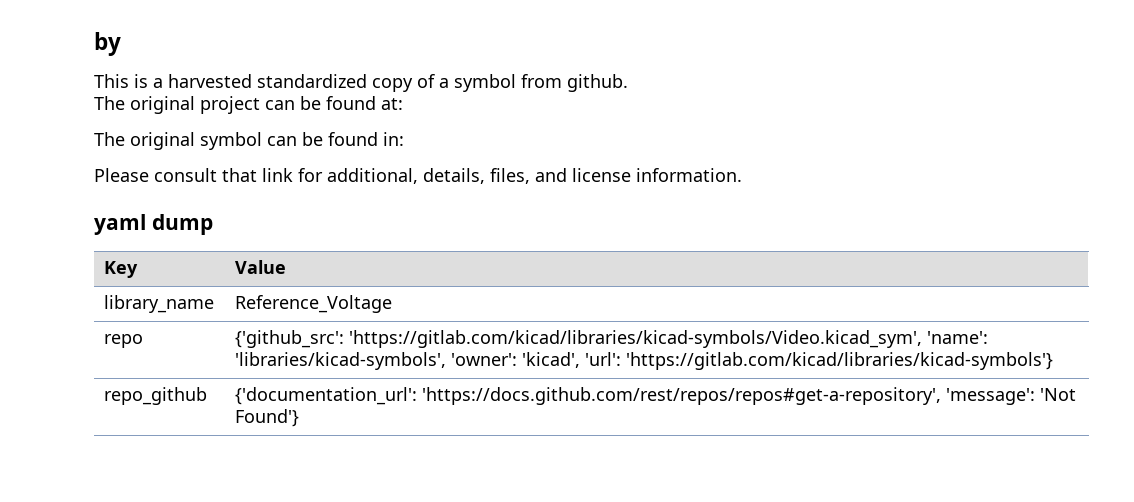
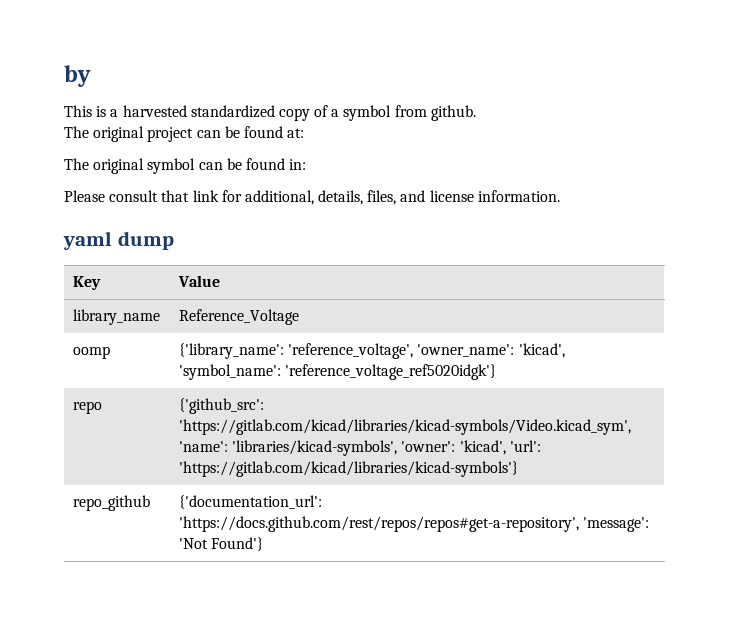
(393, 304) none -> [73,346,111,359] [179,343,565,359] [179,364,497,380] // oomp | {'library_name': 'reference_voltage', 'owner_name': 'kicad', 'symbol_name': 'reference_voltage_ref5020idgk'}

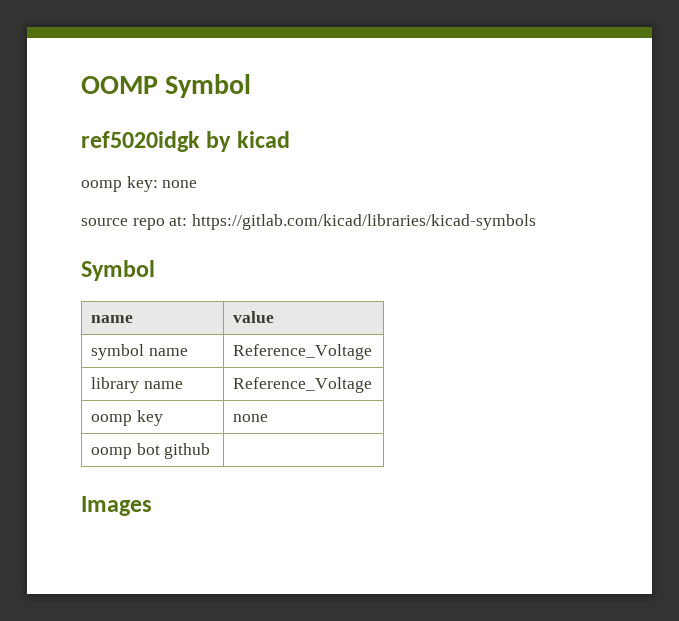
[64,65,91,87] [64,105,476,121] [64,126,305,142] [64,158,307,174] [64,190,560,205] [63,231,174,250] [73,276,102,290] [178,275,221,287] [73,309,161,325] [179,309,300,325] [73,346,111,359] [179,343,565,359] [179,364,497,380] [73,401,103,414] [179,398,265,414] [179,419,632,435] [179,440,541,456] [179,461,519,477] [73,495,151,511] [179,495,323,509] [179,516,650,532] [179,537,264,551] by // This is a harvested standardized copy of a symbol from github. // The original project can be found at: // The original symbol can be found in: // Please consult that link for additional, details, files, and license information. // yaml dump // Key | Value // library_name | Reference_Voltage // oomp | {'library_name': 'reference_voltage', 'owner_name': 'kicad', 'symbol_name': 'reference_voltage_ref5020idgk'} // repo | {'github_src': 'https://gitlab.com/kicad/libraries/kicad-symbols/Video.kicad_sym', 'name': 'libraries/kicad-symbols', 'owner': 'kicad', 'url': 'https://gitlab.com/kicad/libraries/kicad-symbols'} // repo_github | {'documentation_url': 'https://docs.github.com/rest/repos/repos#get-a-repository', 'message': 'Not Found'} -> [81,74,252,98] [81,131,290,152] [81,176,198,192] [81,214,537,230] [81,260,155,281] [90,315,133,323] [232,311,274,323] [90,344,188,360] [232,344,372,360] [90,377,183,393] [232,377,372,393] [90,410,163,426] [232,414,268,422] [90,443,211,459] [81,496,152,516] OOMP Symbol // ref5020idgk by kicad // oomp key: none // source repo at: https://gitlab.com/kicad/libraries/kicad-symbols // Symbol // name | value // symbol name | Reference_Voltage // library name | Reference_Voltage // oomp key | none // oomp bot github | // Images

